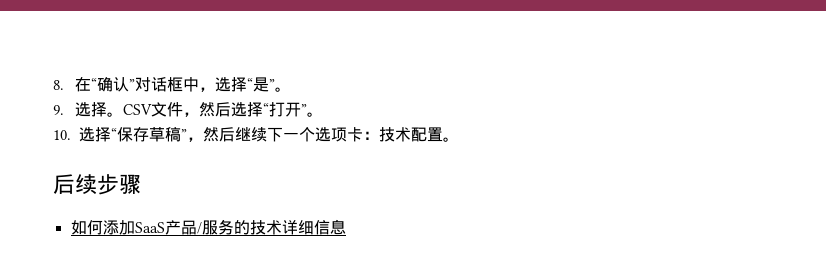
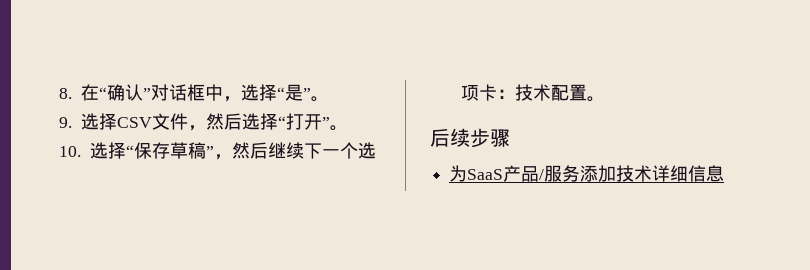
[107,112,124,117] 。 -> (117, 121) none
[70,220,135,235] 如何添加 -> [449,165,468,182] 为
[233,220,250,235] 的 -> [580,165,617,182] 添加

